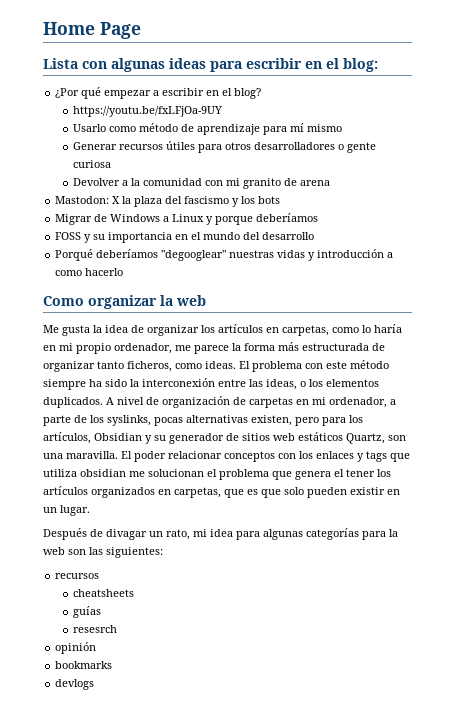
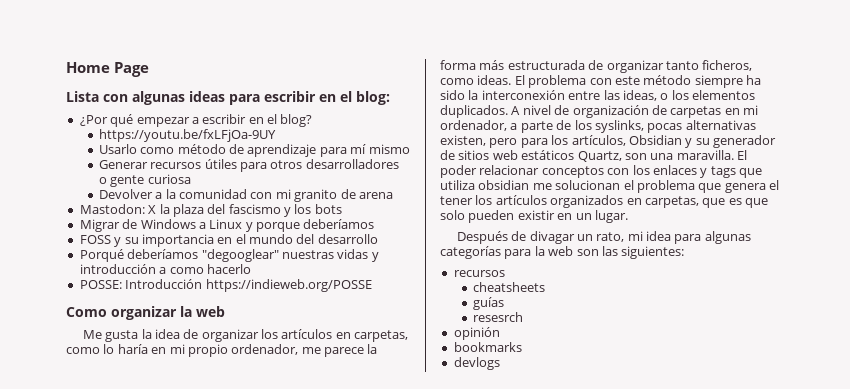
(124, 272) none -> [79,279,372,292] // POSSE: Introducción https://indieweb.org/POSSE

